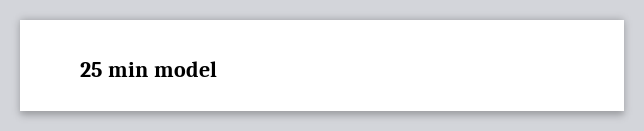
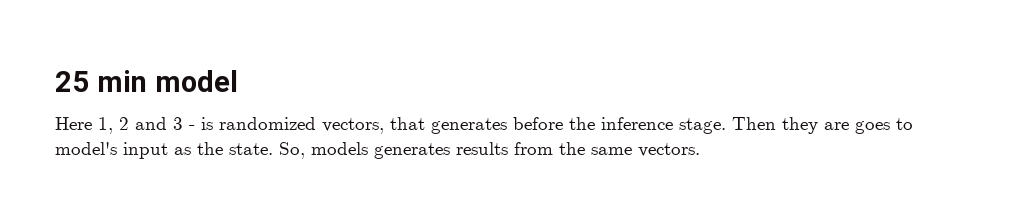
(217, 69) none -> [55,117,913,134] [55,142,700,159] // Here 1, 2 and 3 - is randomized vectors, that generates before the inference stage. Then they are goes to model's input as the state. So, models generates results from the same vectors.

